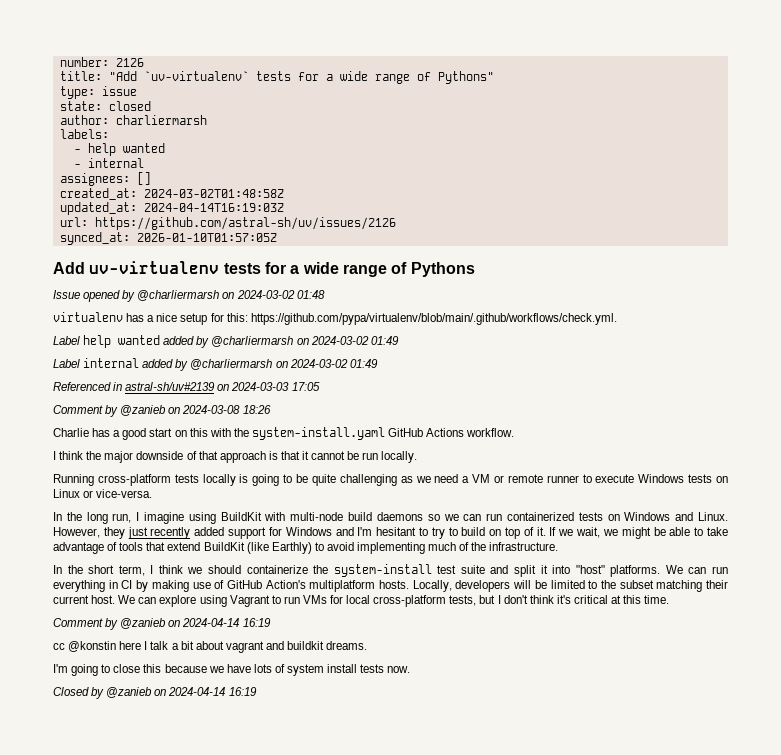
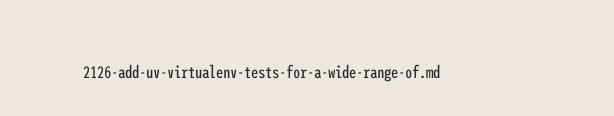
[59,57,144,67] [59,71,494,84] [59,86,137,99] [59,101,151,111] [59,115,207,125] [59,129,109,139] [73,143,165,156] [73,158,144,168] [59,172,151,186] [59,188,284,200] [59,202,284,215] [59,217,396,230] [59,232,277,245] [53,261,475,277] [53,290,325,302] [53,312,617,325] [53,335,399,348] [53,358,378,371] [53,382,320,391] [53,405,271,417] [53,427,515,440] [53,451,418,463] [53,474,729,486] [53,489,153,498] [53,512,728,524] [53,527,728,539] [53,542,559,554] [53,564,728,577] [53,580,729,592] [53,595,670,607] [53,618,271,630] [53,641,368,653] [53,664,411,676] [53,687,257,699] number: 2126 // title: "Add `uv-virtualenv` tests for a wide range of Pythons" // type: issue // state: closed // author: charliermarsh // labels: // - help wanted // - internal // assignees: [] // created_at: 2024-03-02T01:48:58Z // updated_at: 2024-04-14T16:19:03Z // url: https://github.com/astral-sh/uv/issues/2126 // synced_at: 2026-01-10T01:57:05Z // Add uv-virtualenv tests for a wide range of Pythons // Issue opened by @charliermarsh on 2024-03-02 01:48 // virtualenv has a nice setup for this: https://github.com/pypa/virtualenv/blob/main/.github/workflows/check.yml. // Label help wanted added by @charliermarsh on 2024-03-02 01:49 // Label internal added by @charliermarsh on 2024-03-02 01:49 // Referenced in astral-sh/uv#2139 on 2024-03-03 17:05 // Comment by @zanieb on 2024-03-08 18:26 // Charlie has a good start on this with the system-install.yaml GitHub Actions workflow. // I think the major downside of that approach is that it cannot be run locally. // Running cross-platform tests locally is going to be quite challenging as we need a VM or remote runner to execute Windows tests on Linux or vice-versa. // In the long run, I imagine using BuildKit with multi-node build daemons so we can run containerized tests on Windows and Linux. However, they just recently added support for Windows and I'm hesitant to try to build on top of it. If we wait, we might be able to take advantage of tools that extend BuildKit (like Earthly) to avoid implementing much of the infrastructure. // In the short term, I think we should containerize the system-install test suite and split it into "host" platforms. We can run everything in CI by making use of GitHub Action's multiplatform hosts. Locally, developers will be limited to the subset matching their current host. We can explore using Vagrant to run VMs for local cross-platform tests, but I don't think it's critical at this time. // Comment by @zanieb on 2024-04-14 16:19 // cc @konstin here I talk a bit about vagrant and buildkit dreams. // I'm going to close this because we have lots of system install tests now. // Closed by @zanieb on 2024-04-14 16:19 -> [83,64,440,82] 2126-add-uv-virtualenv-tests-for-a-wide-range-of.md

